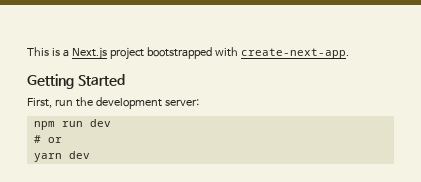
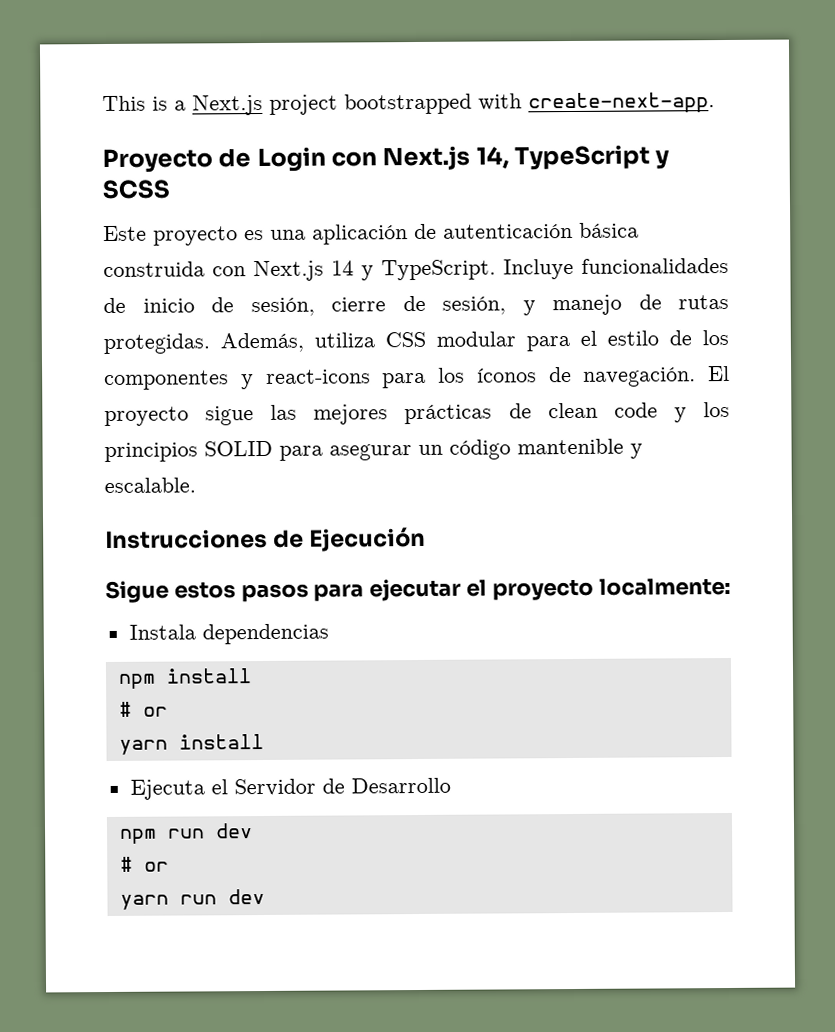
[27,74,125,89] [27,97,199,109] Getting Started // First, run the development server: -> [102,144,671,174] [102,179,170,200] [103,222,639,246] [103,257,729,282] [103,294,729,317] [103,329,729,355] [104,365,730,391] [104,401,730,427] [104,438,643,463] [104,477,196,494] [105,526,427,552] [105,577,731,604] [128,623,329,645] [118,668,252,689] [118,701,168,717] [118,733,264,755] [129,777,451,800] Proyecto de Login con Next.js 14, TypeScript y SCSS // Este proyecto es una aplicación de autenticación básica construida con Next.js 14 y TypeScript. Incluye funcionalidades de inicio de sesión, cierre de sesión, y manejo de rutas protegidas. Además, utiliza CSS modular para el estilo de los componentes y react-icons para los íconos de navegación. El proyecto sigue las mejores prácticas de clean code y los principios SOLID para asegurar un código mantenible y escalable. // Instrucciones de Ejecución // Sigue estos pasos para ejecutar el proyecto localmente: // Instala dependencias // npm install // # or // yarn install // Ejecuta el Servidor de Desarrollo
(62, 157) none -> [179,894,217,905] run

